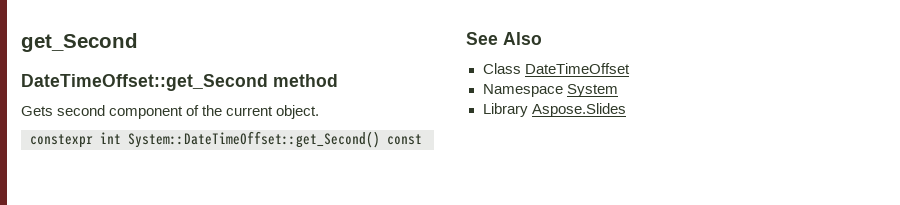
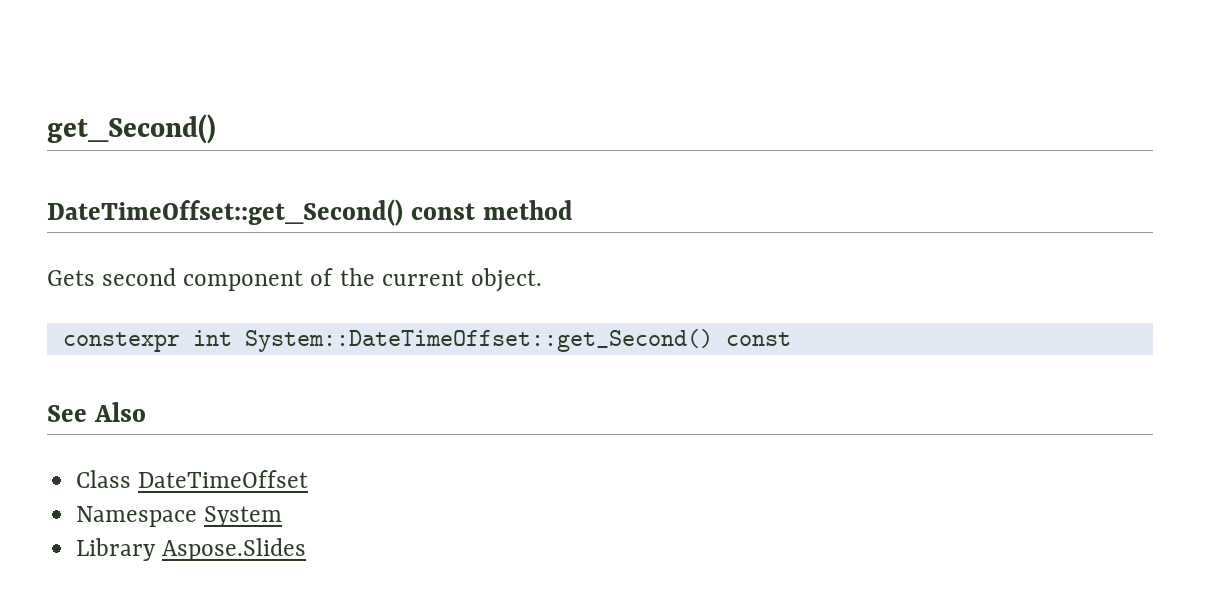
[21,33,138,52] [21,74,268,91] get_Second // DateTimeOffset::get_Second -> [47,114,216,144] [47,199,475,226] get_Second() // DateTimeOffset::get_Second() const

